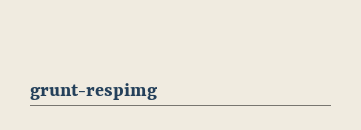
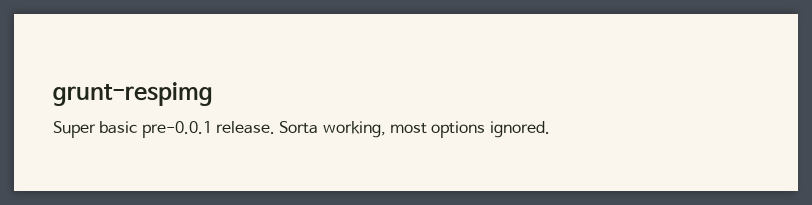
(157, 91) none -> [53,121,550,138] // Super basic pre-0.0.1 release. Sorta working, most options ignored.

